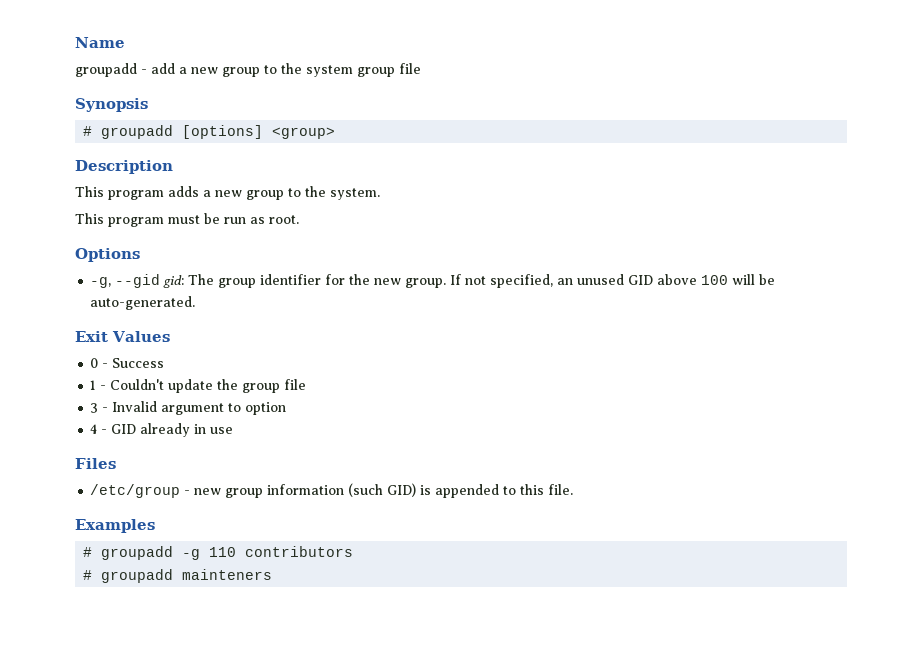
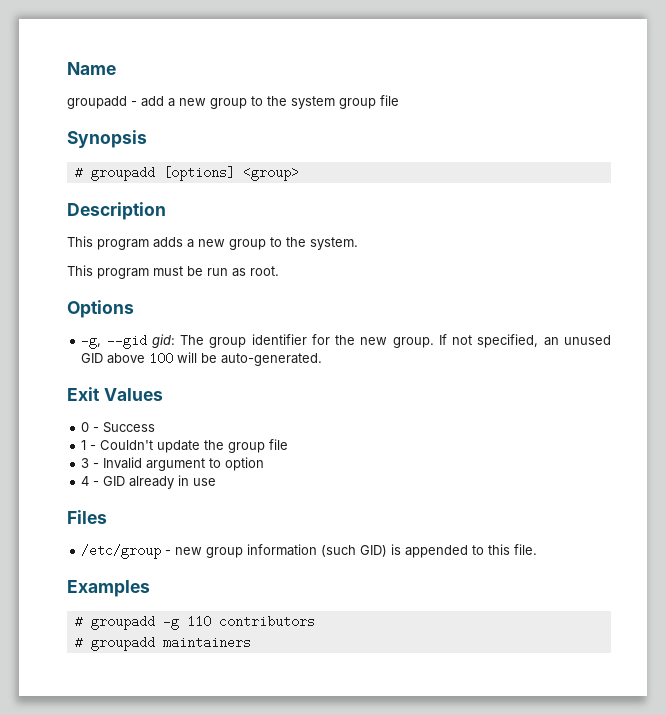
[182,569,273,580] mainteners -> [162,636,251,649] maintainers

